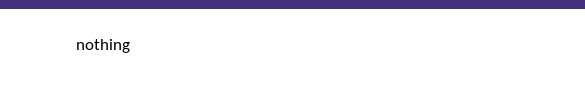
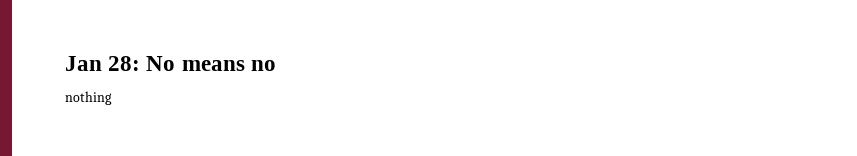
(76, 46) none -> [65,56,276,71] Jan 28: No means no //

